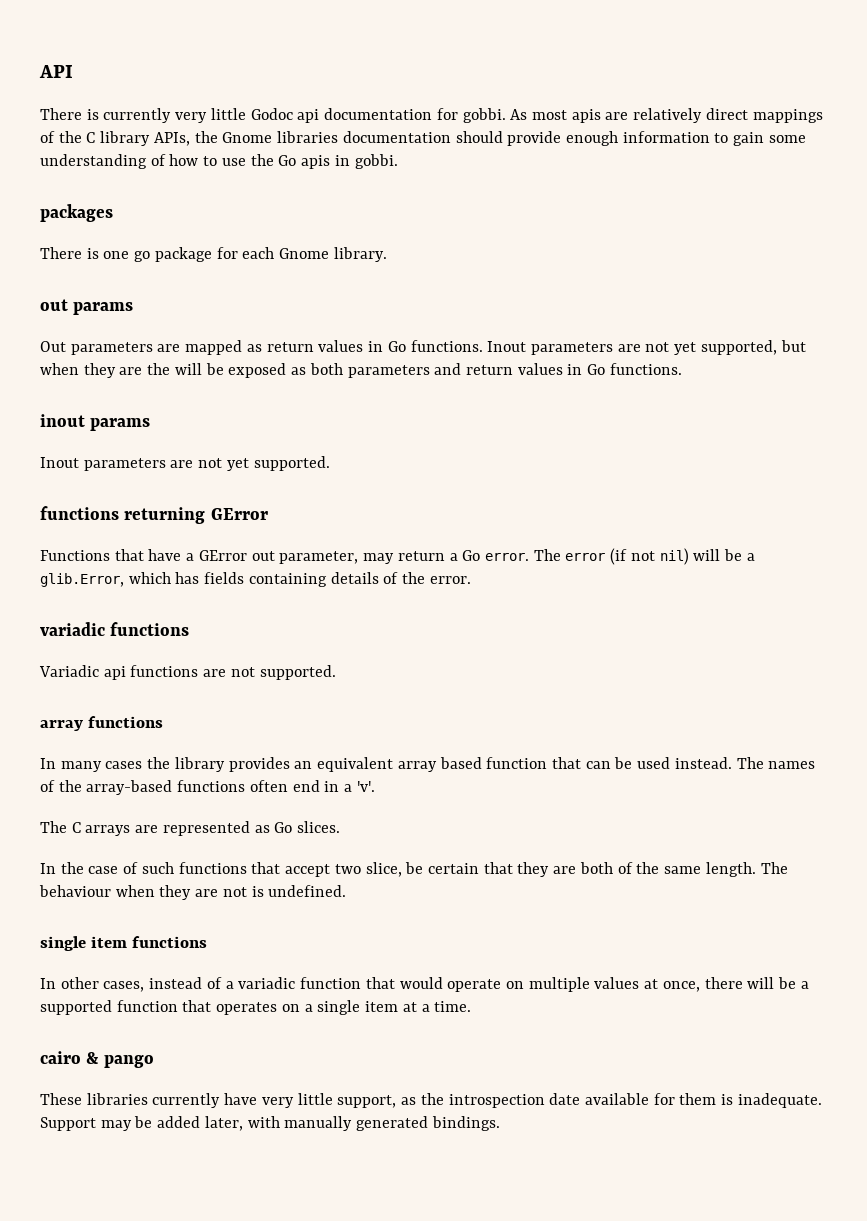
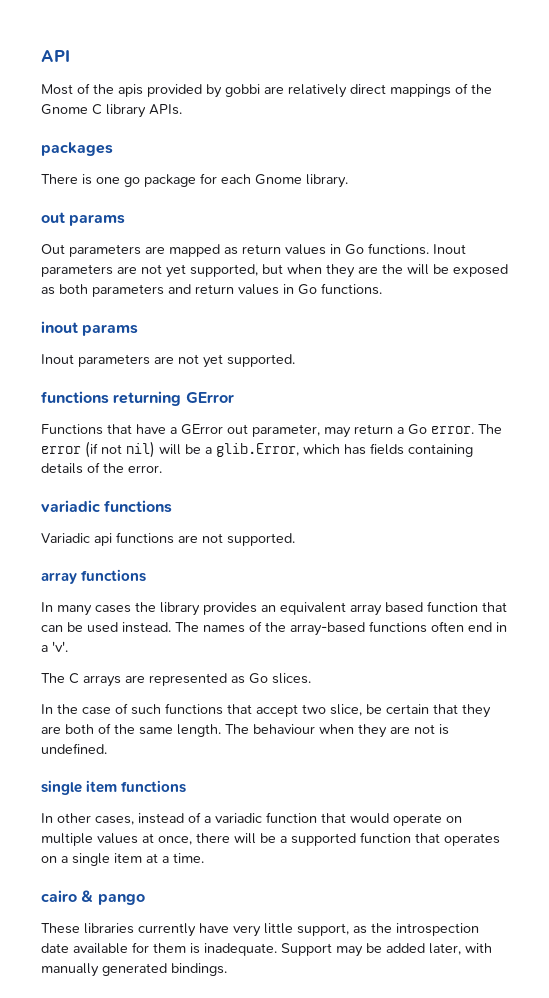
[40,108,601,123] There is currently very little Godoc api documentation for gobbi. As most apis -> [41,83,260,98] Most of the apis provided by gobbi
(82, 137) none -> [41,104,88,115] Gnome
[153,131,806,146] [40,154,398,169] APIs, the Gnome libraries documentation should provide enough information to gain some understanding of how to use the Go apis in gobbi. -> [149,104,182,115] APIs.

